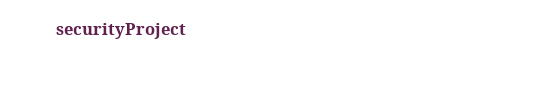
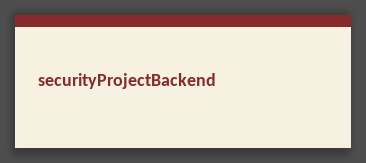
[56,23,186,39] securityProject -> [38,73,216,89] securityProjectBackend

